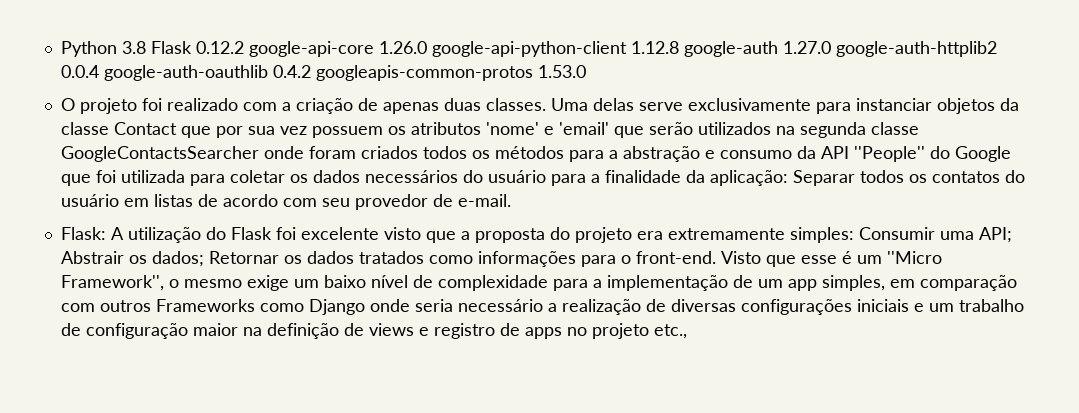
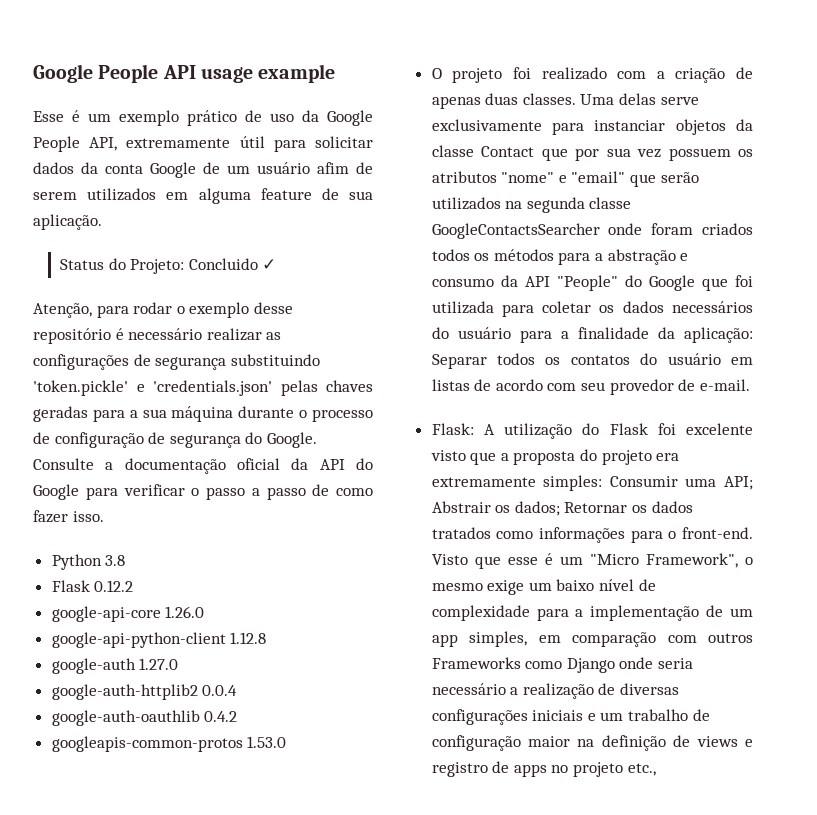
(60, 49) none -> [33,64,336,83] [33,110,373,126] [33,136,373,152] [33,162,373,178] [33,188,373,204] [33,214,102,230] [59,258,277,274] [33,302,293,318] [33,328,282,344] [33,354,320,370] [33,380,373,396] [33,406,373,422] [33,432,317,448] [33,458,373,474] [33,484,373,500] [33,510,104,523] Google People API usage example // Esse é um exemplo prático de uso da Google People API, extremamente útil para solicitar dados da conta Google de um usuário afim de serem utilizados em alguma feature de sua aplicação. // Status do Projeto: Concluido ✓ // Atenção, para rodar o exemplo desse repositório é necessário realizar as configurações de segurança substituindo 'token.pickle' e 'credentials.json' pelas chaves geradas para a sua máquina durante o processo de configuração de segurança do Google. Consulte a documentação oficial da API do Google para verificar o passo a passo de como fazer isso. //
(146, 47) none -> (126, 560) //
(244, 47) none -> (134, 586) //
(427, 47) none -> (205, 612) //
(679, 47) none -> (267, 638) //
(831, 47) none -> (179, 664) //
(99, 71) none -> (238, 690) //
(311, 71) none -> (238, 716) //
[485,122,609,135] 'nome' e 'email' -> [501,171,626,183] "nome" e "email"
[853,146,925,162] ''People'' -> [556,275,618,291] "People"
[886,251,942,264] [60,275,164,291] ''Micro Framework'', -> [589,553,738,568] "Micro Framework",

